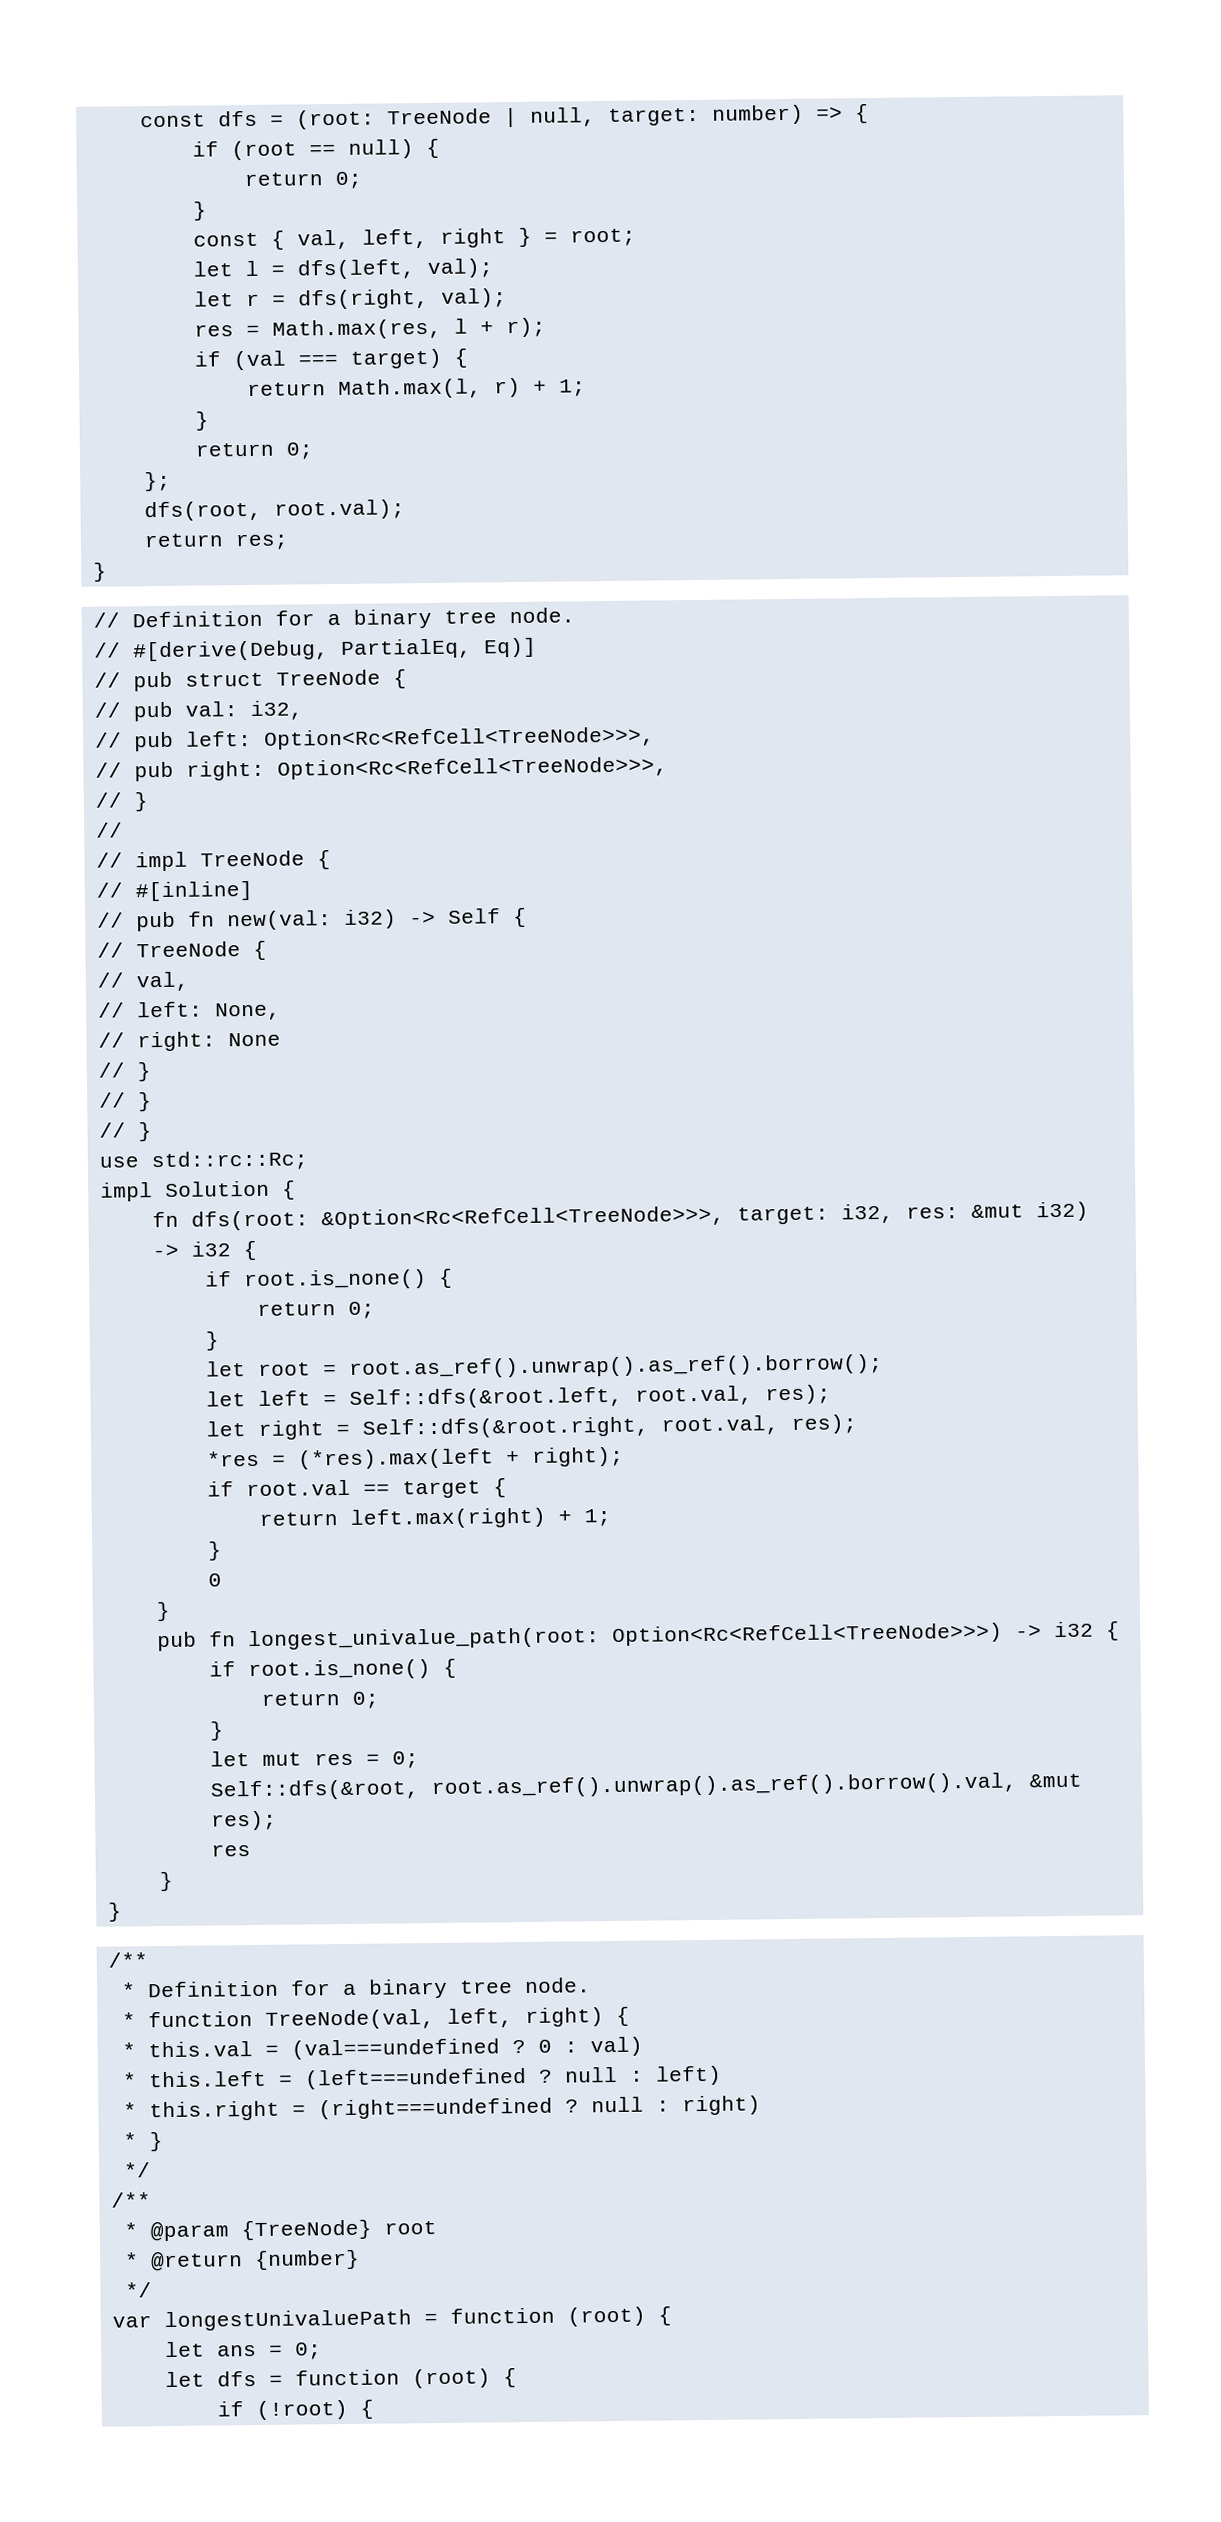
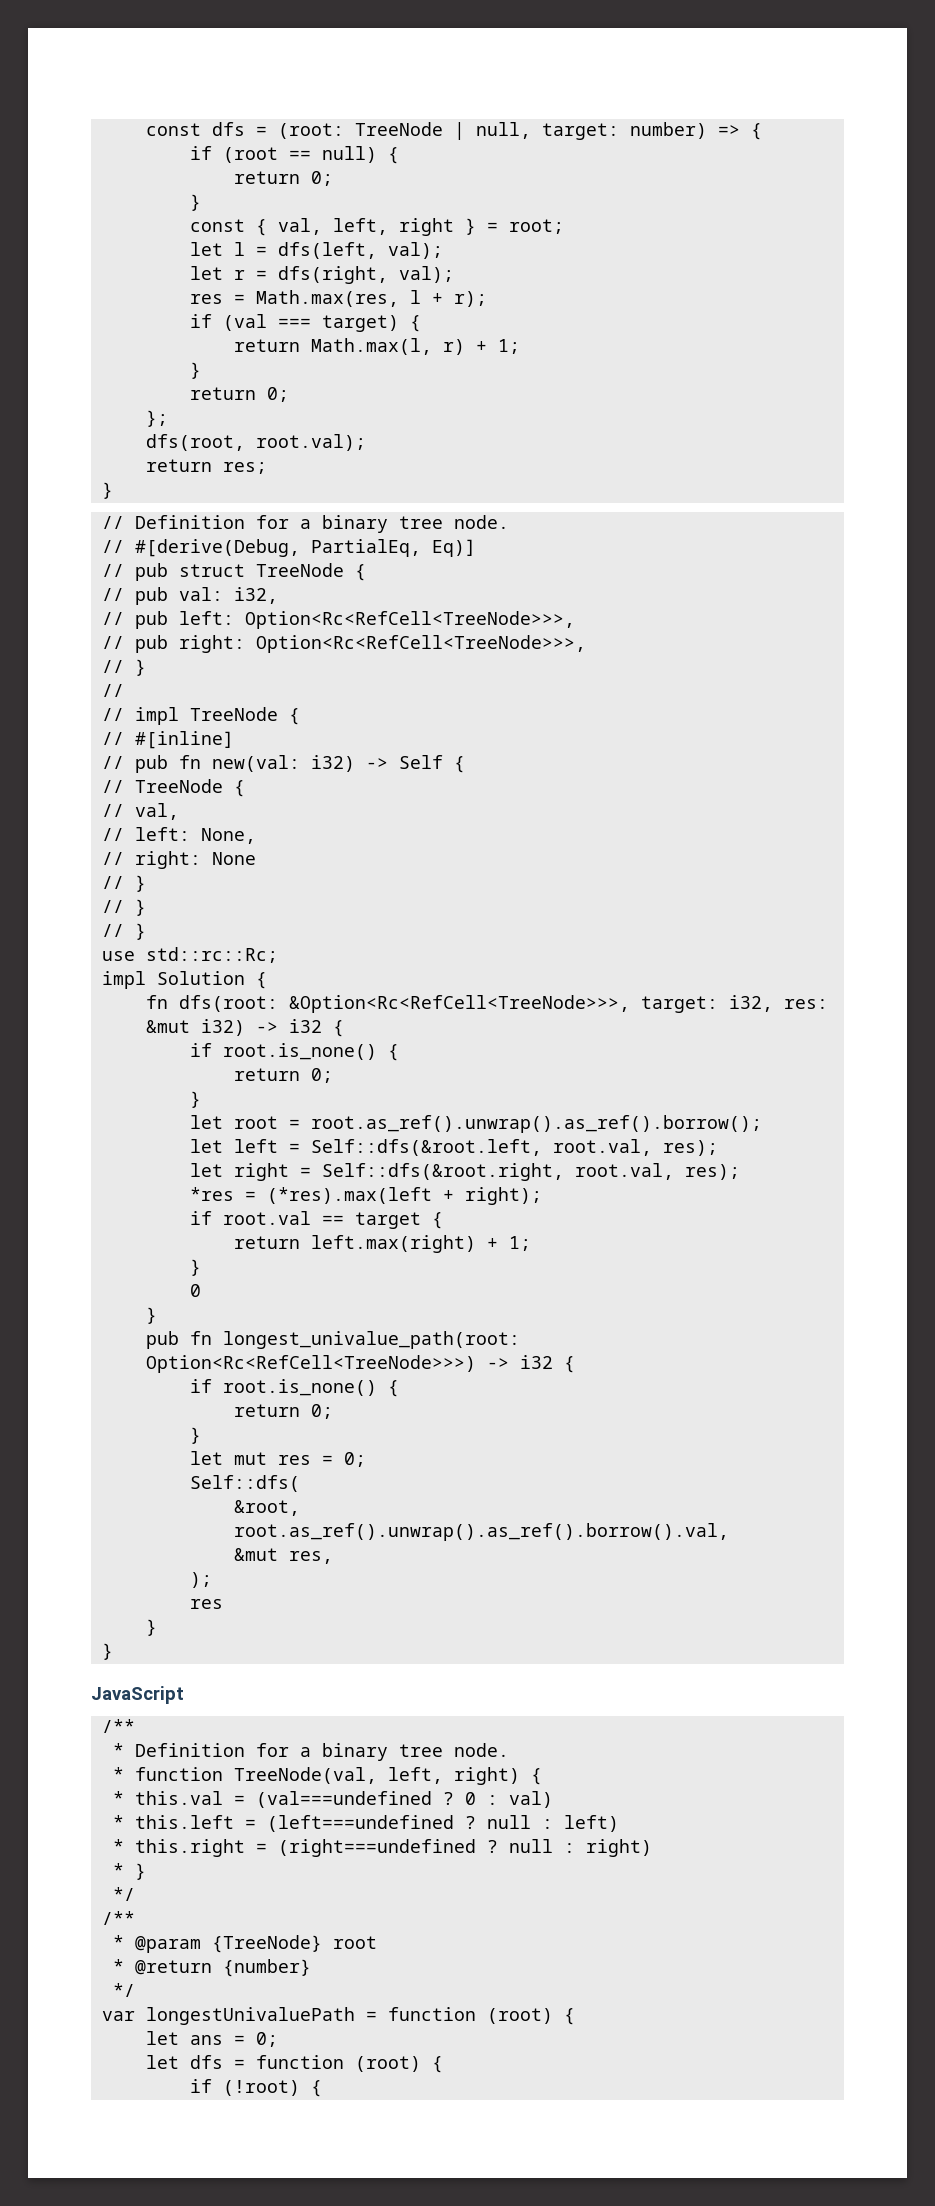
[210,1779,419,1801] Self::dfs(&root, -> [190,1475,301,1492] [234,1500,301,1516] Self::dfs( // &root, //
[1029,1773,1082,1788] [211,1810,277,1831] &mut res); -> [234,1548,334,1564] [190,1572,213,1588] // &mut res, // );
(122, 1912) none -> [91,1686,184,1704] // JavaScript

